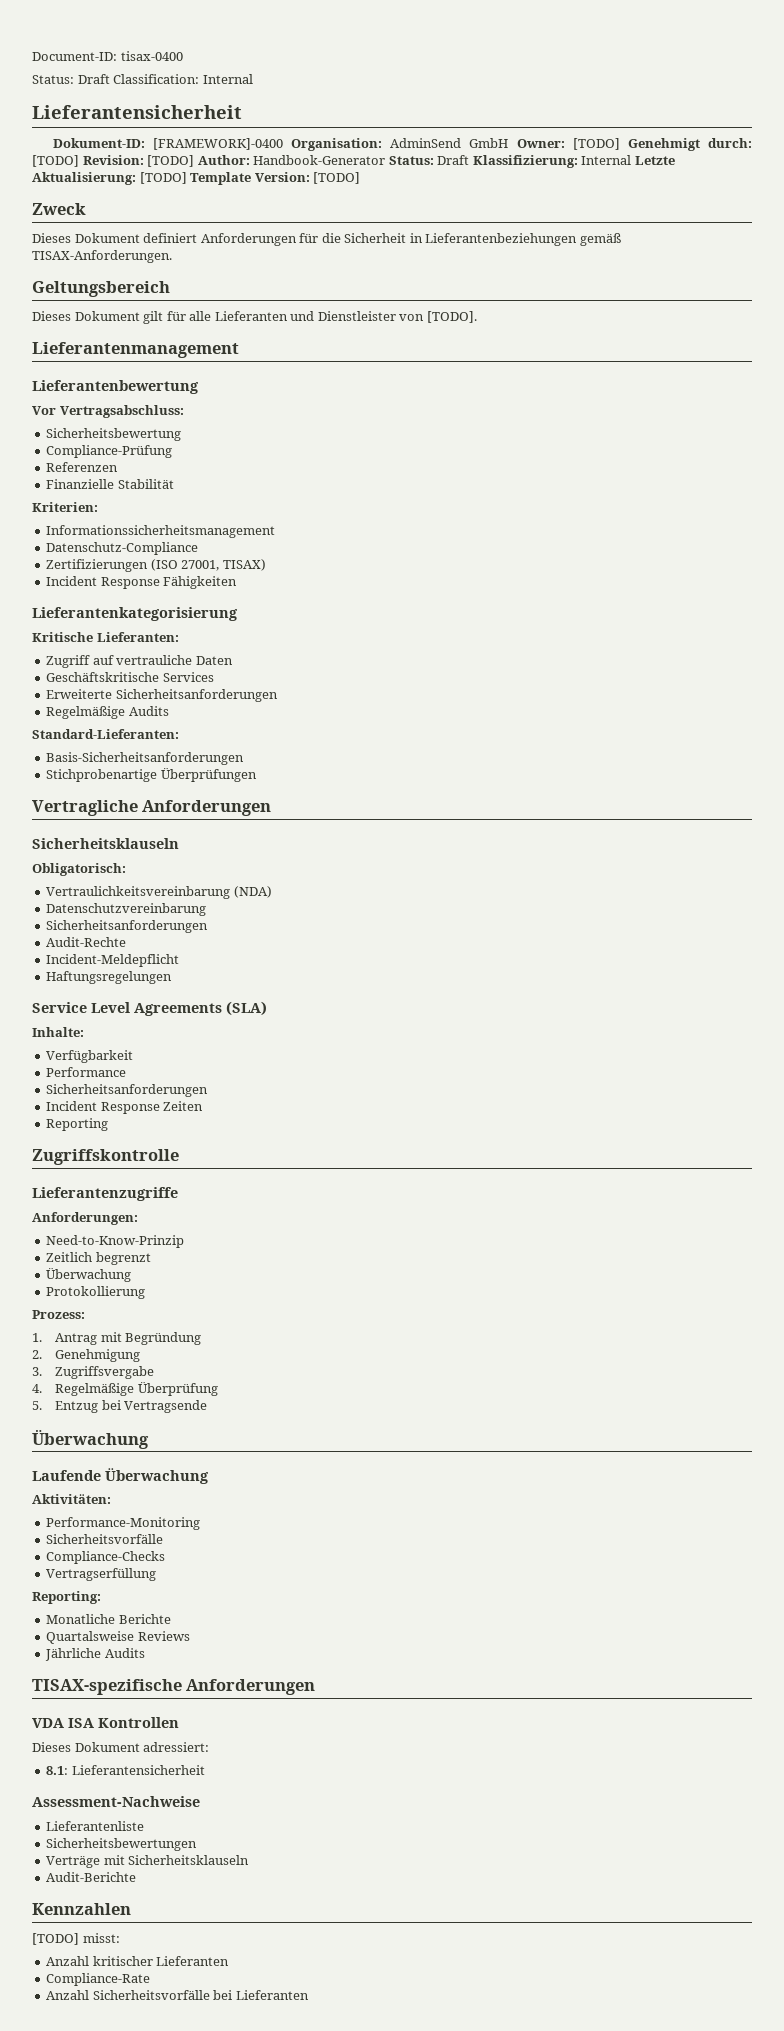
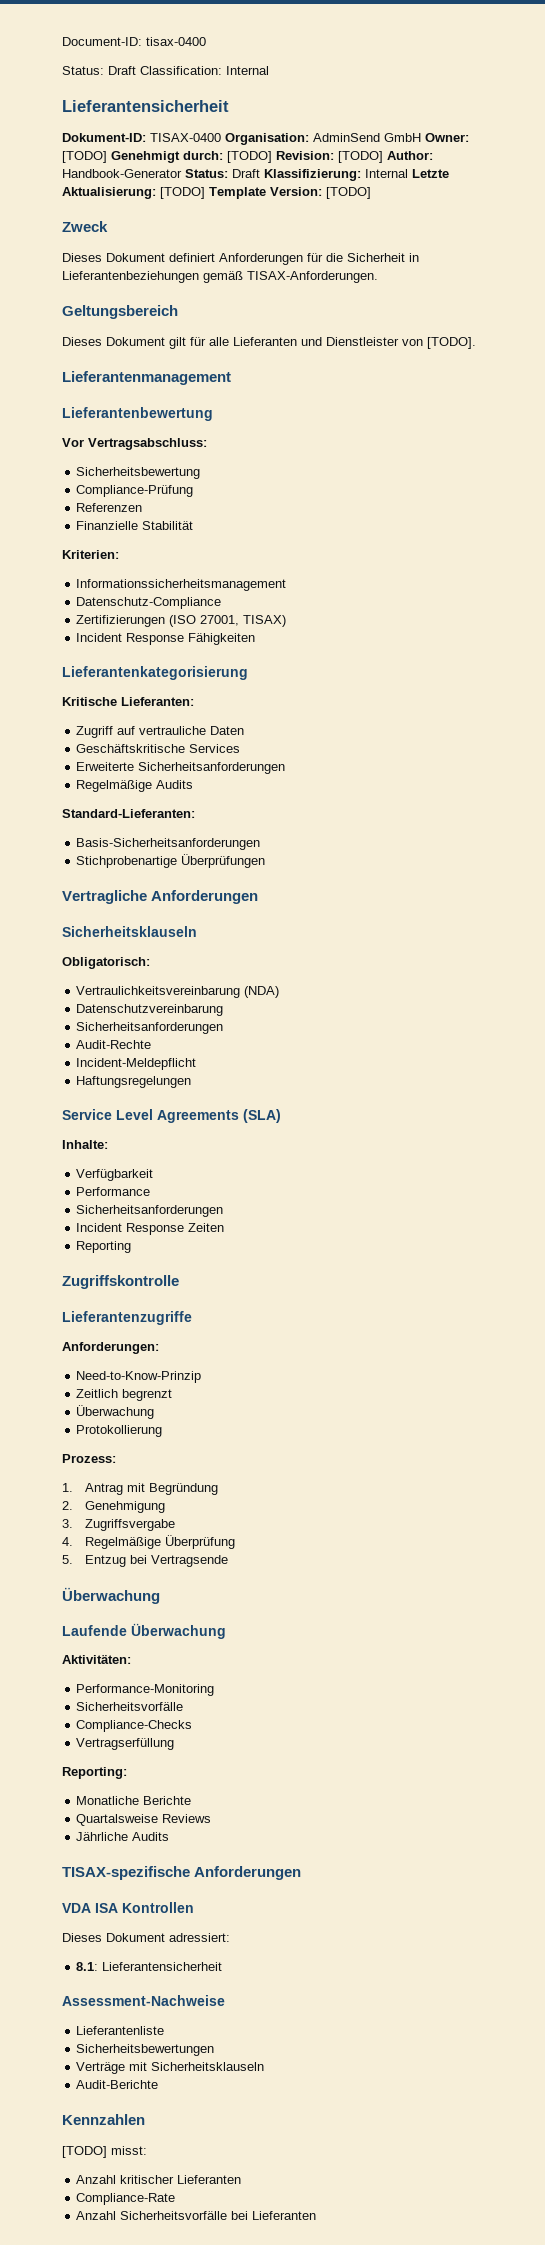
[152,138,283,150] [FRAMEWORK]-0400 -> [150,133,221,142] TISAX-0400

